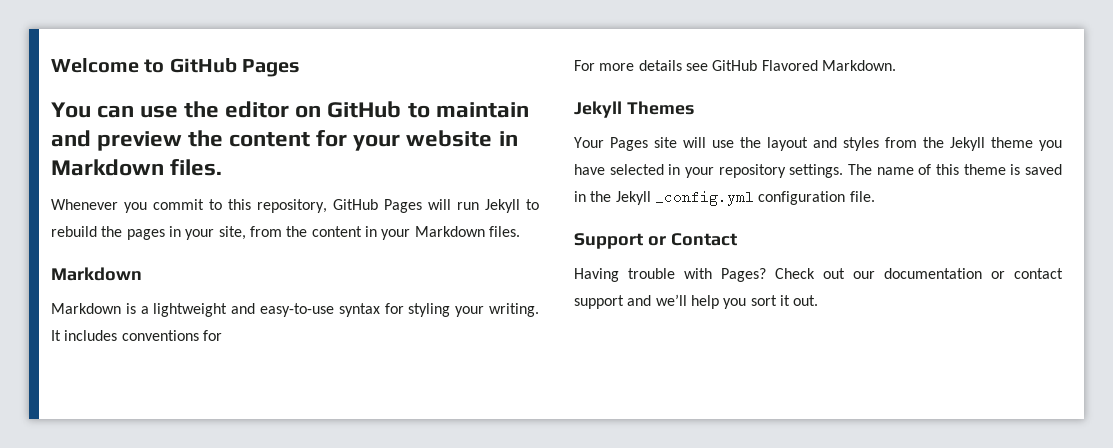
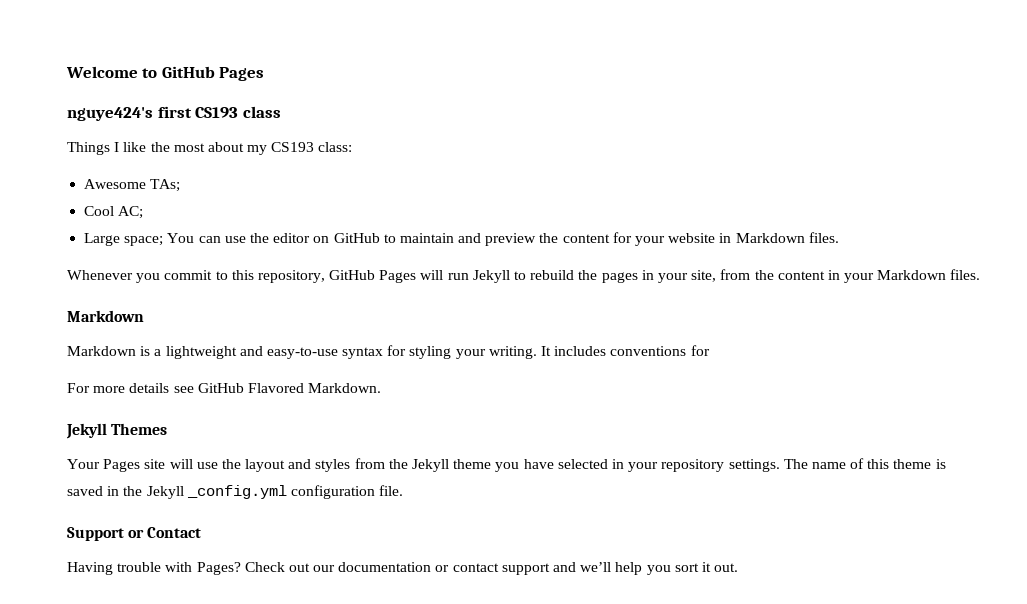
(301, 68) none -> [67,106,281,121] [67,142,353,155] [84,179,181,192] [84,206,144,219] [84,233,164,246] nguye424's first CS193 class // Things I like the most about my CS193 class: // Awesome TAs; // Cool AC; // Large space;

